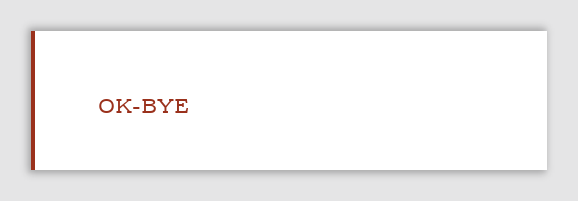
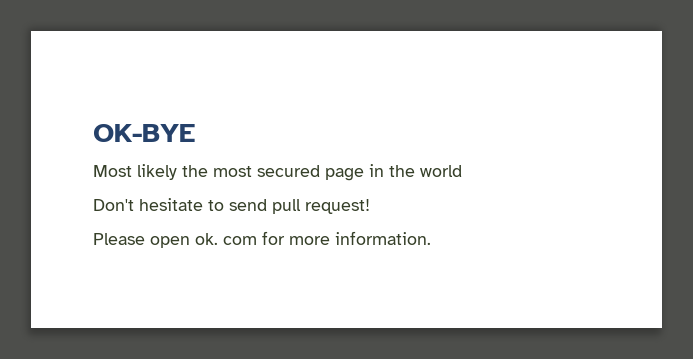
(189, 106) none -> [93,164,462,181] [93,198,370,214] [93,231,431,248] // Most likely the most secured page in the world // Don't hesitate to send pull request! // Please open ok. com for more information.

